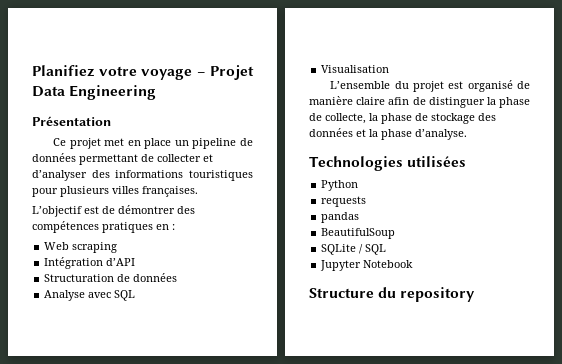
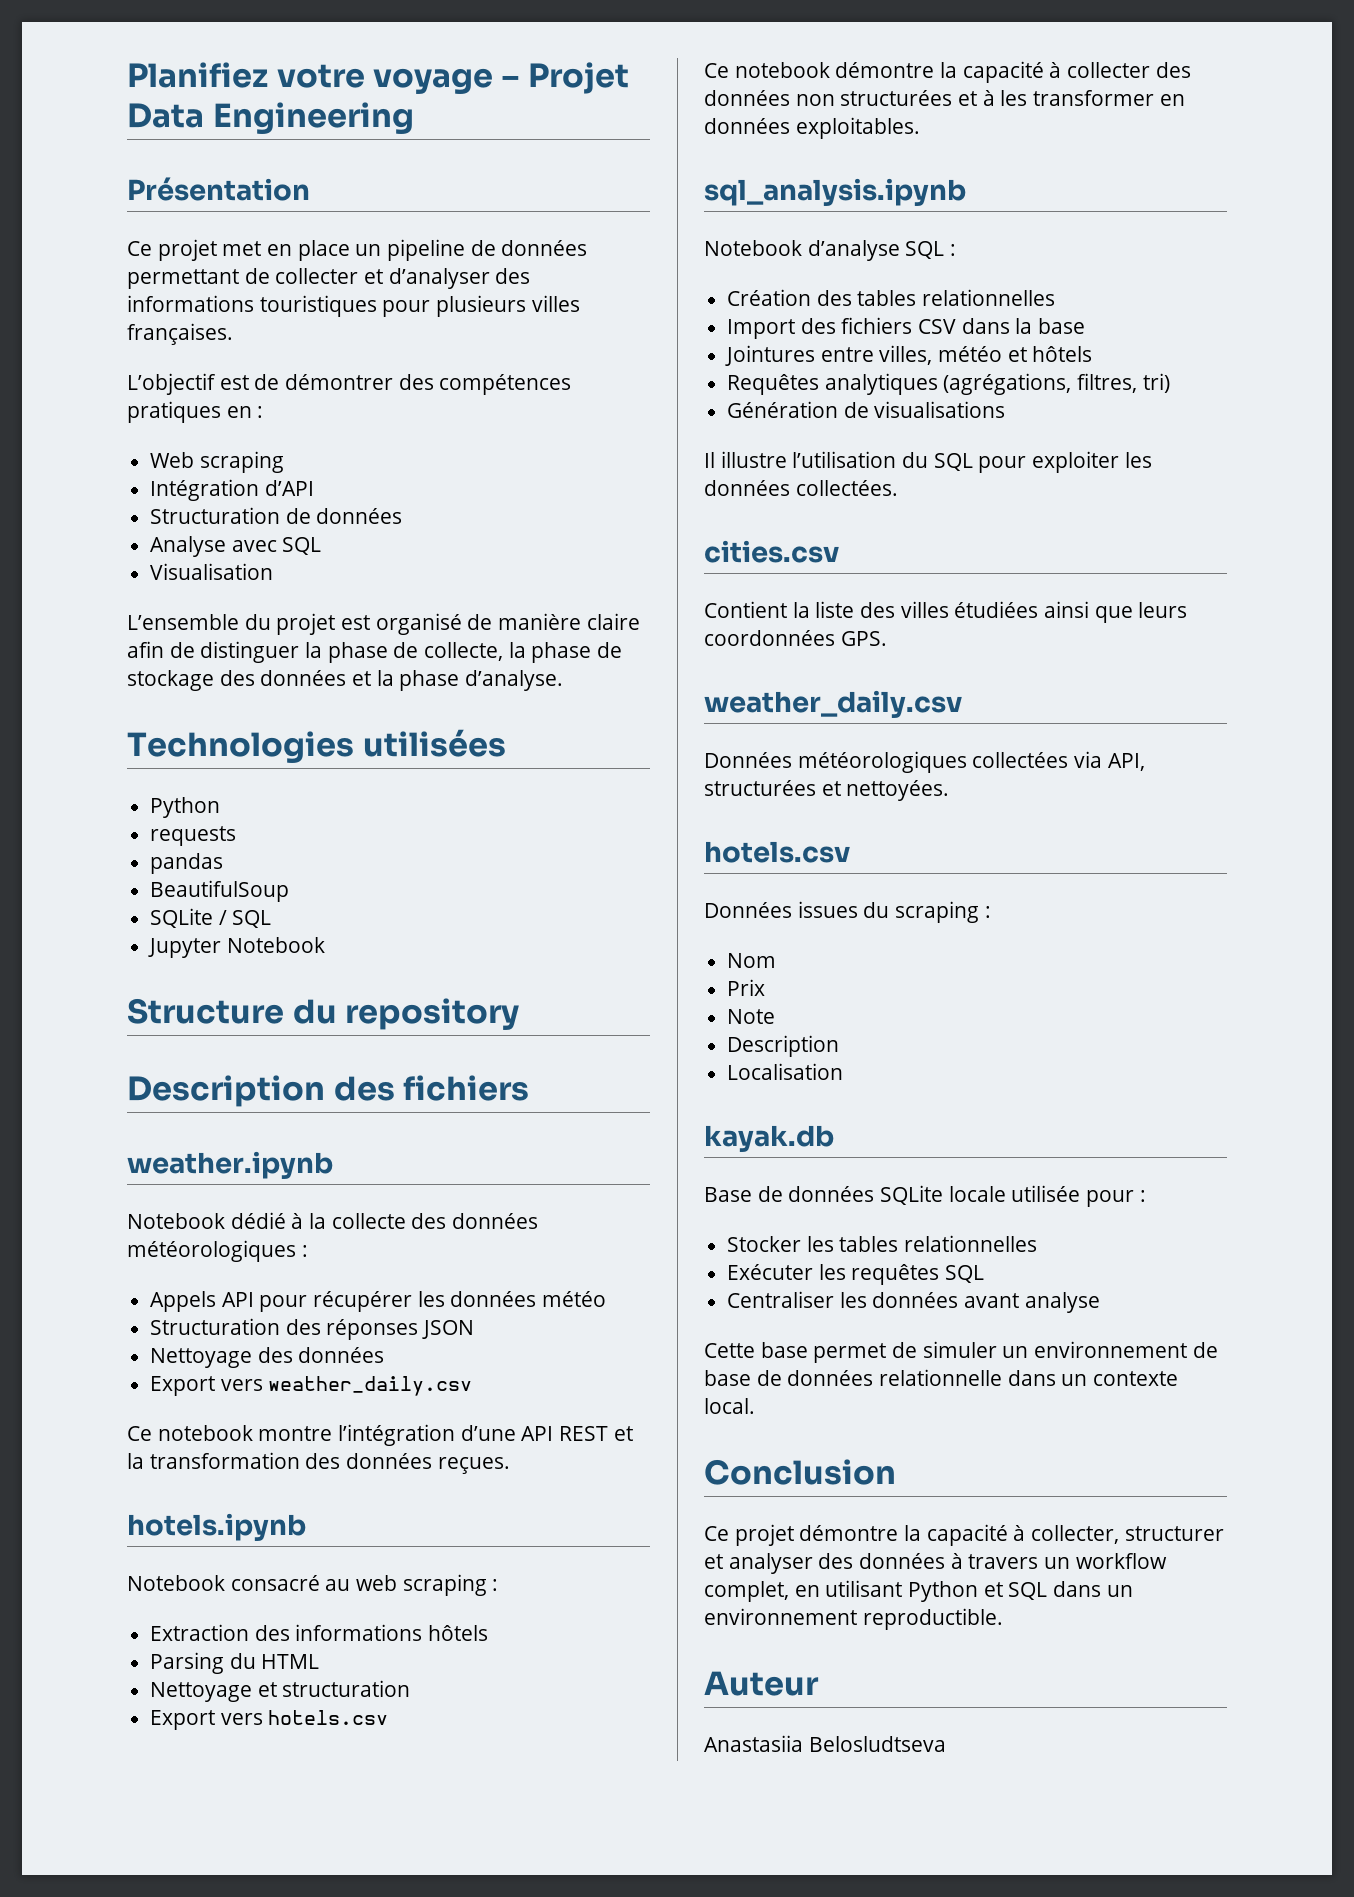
(476, 294) none -> [127,1075,530,1107] [127,1151,333,1179] [127,1212,539,1229] [127,1240,308,1262] [150,1291,607,1312] [150,1318,475,1340] [150,1347,385,1368] [150,1376,473,1396] [127,1424,633,1446] [127,1452,510,1474] [127,1513,306,1541] [127,1574,499,1596] [150,1624,489,1641] [150,1652,320,1674] [150,1680,411,1702] [150,1710,389,1730] [704,61,1191,83] [704,90,1185,106] [704,117,920,139] [704,178,966,206] [704,240,957,261] [727,289,1056,306] [727,317,1086,339] [725,345,1093,366] [727,373,1170,395] [727,401,1006,418] [704,451,1152,473] [704,480,898,496] [704,540,839,563] [704,601,1188,623] [704,630,887,646] [704,690,962,718] [704,751,1145,773] [704,780,950,801] [704,841,850,863] [704,901,991,923] [727,953,777,968] [727,979,766,996] [727,1009,776,1024] [727,1035,840,1057] [727,1063,844,1080] [704,1125,834,1152] [704,1185,1146,1207] [727,1235,1038,1252] [727,1264,985,1285] [727,1291,1100,1313] [704,1341,1218,1363] [704,1369,1179,1386] [704,1398,755,1414] [704,1459,896,1485] [704,1524,1224,1546] [704,1553,1167,1574] [704,1580,1133,1602] [704,1608,1003,1630] [704,1671,819,1696] [704,1735,946,1752] // Description des fichiers // weather.ipynb // Notebook dédié à la collecte des données météorologiques : // Appels API pour récupérer les données météo // Structuration des réponses JSON // Nettoyage des données // Export vers weather_daily.csv // Ce notebook montre l’intégration d’une API REST et la transformation des données reçues. // hotels.ipynb // Notebook consacré au web scraping : // Extraction des informations hôtels // Parsing du HTML // Nettoyage et structuration // Export vers hotels.csv // Ce notebook démontre la capacité à collecter des données non structurées et à les transformer en données exploitables. // sql_analysis.ipynb // Notebook d’analyse SQL : // Création des tables relationnelles // Import des fichiers CSV dans la base // Jointures entre villes, météo et hôtels // Requêtes analytiques (agrégations, filtres, tri) // Génération de visualisations // Il illustre l’utilisation du SQL pour exploiter les données collectées. // cities.csv // Contient la liste des villes étudiées ainsi que leurs coordonnées GPS. // weather_daily.csv // Données météorologiques collectées via API, structurées et nettoyées. // hotels.csv // Données issues du scraping : // Nom // Prix // Note // Description // Localisation // kayak.db // Base de données SQLite locale utilisée pour : // Stocker les tables relationnelles // Exécuter les requêtes SQL // Centraliser les données avant analyse // Cette base permet de simuler un environnement de base de données relationnelle dans un contexte local. // Conclusion // Ce projet démontre la capacité à collecter, structurer et analyser des données à travers un workflow complet, en utilisant Python et SQL dans un environnement reproductible. // Auteur // Anastasiia Belosludtseva

